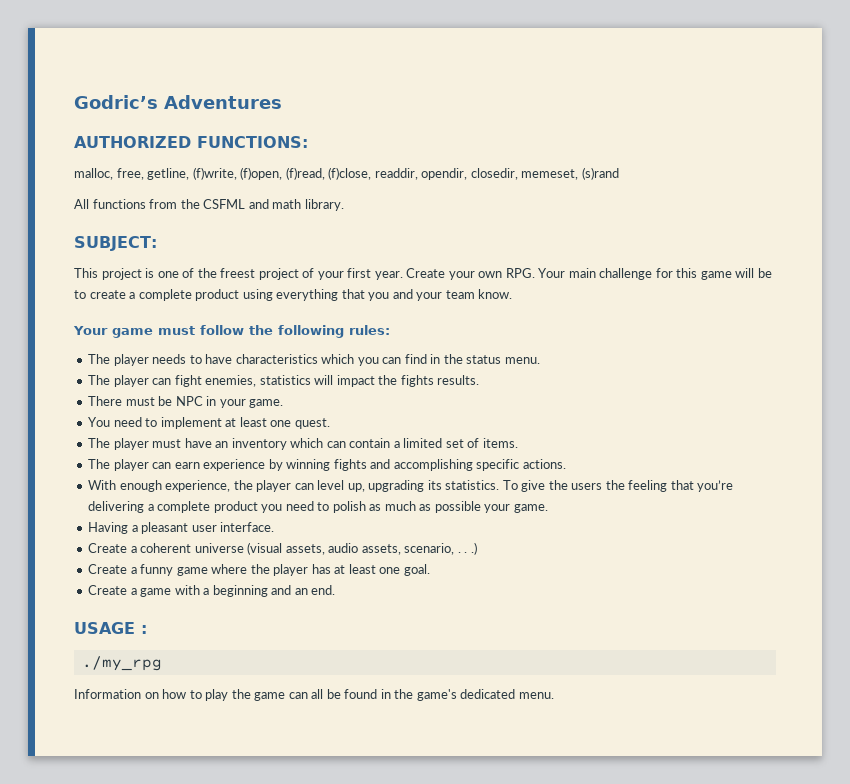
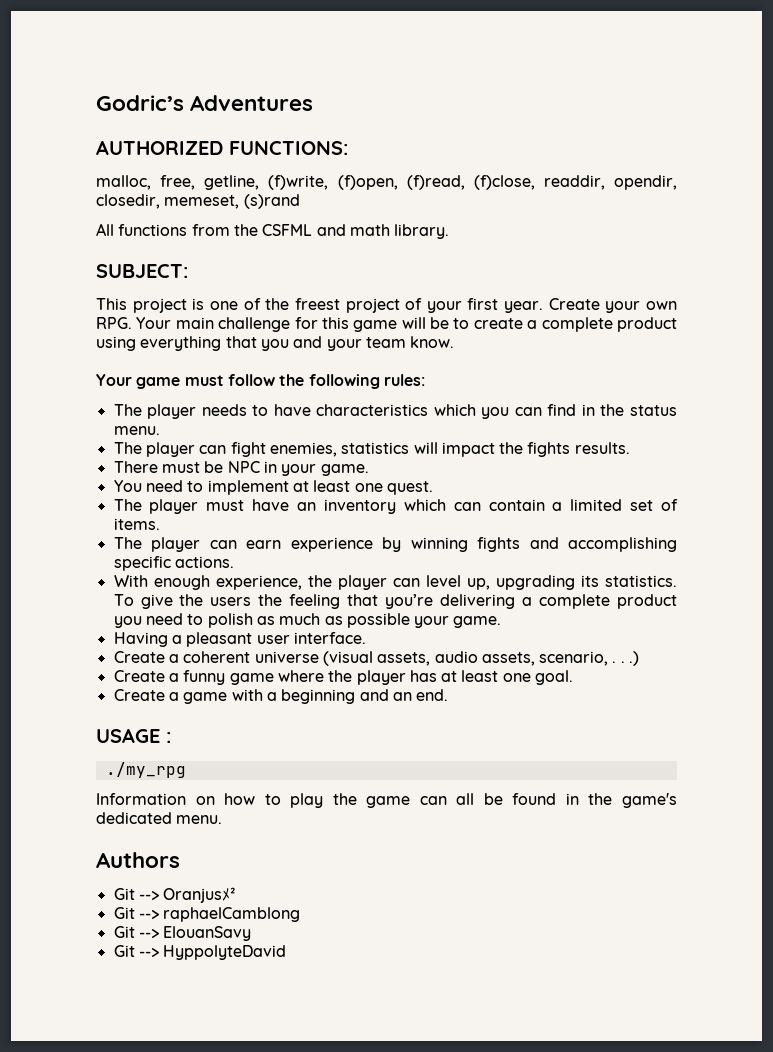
(554, 695) none -> [96,852,180,868] [113,887,237,903] [113,907,301,922] [113,926,252,941] [113,945,287,960] // Authors // Git --> Oranjusﾒ² // Git --> raphaelCamblong // Git --> ElouanSavy // Git --> HyppolyteDavid

